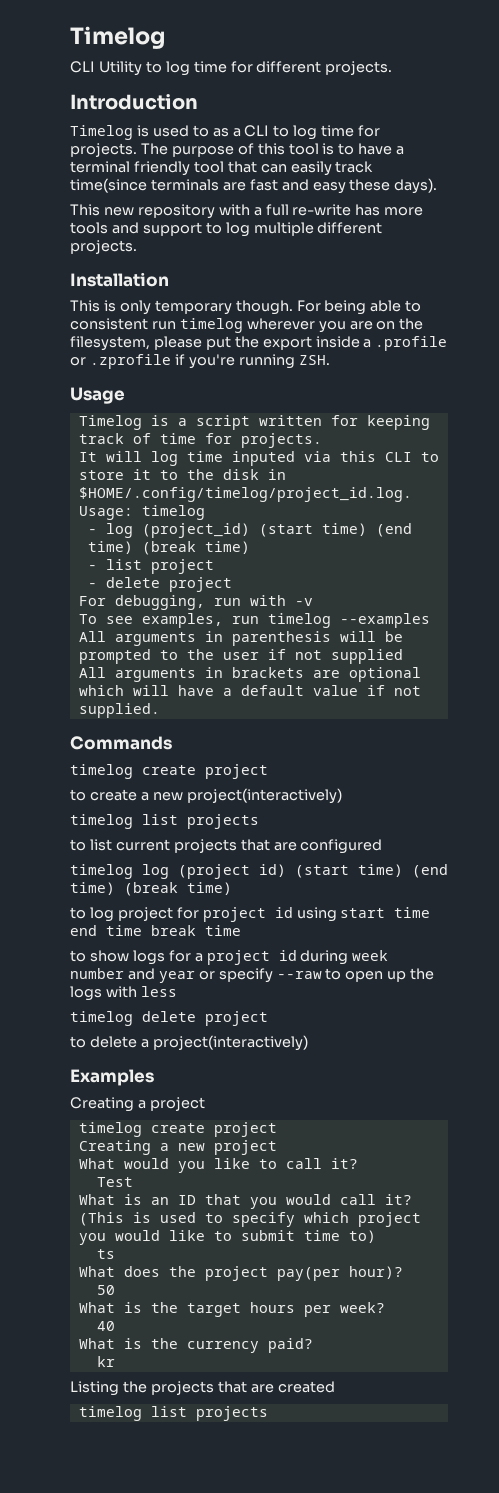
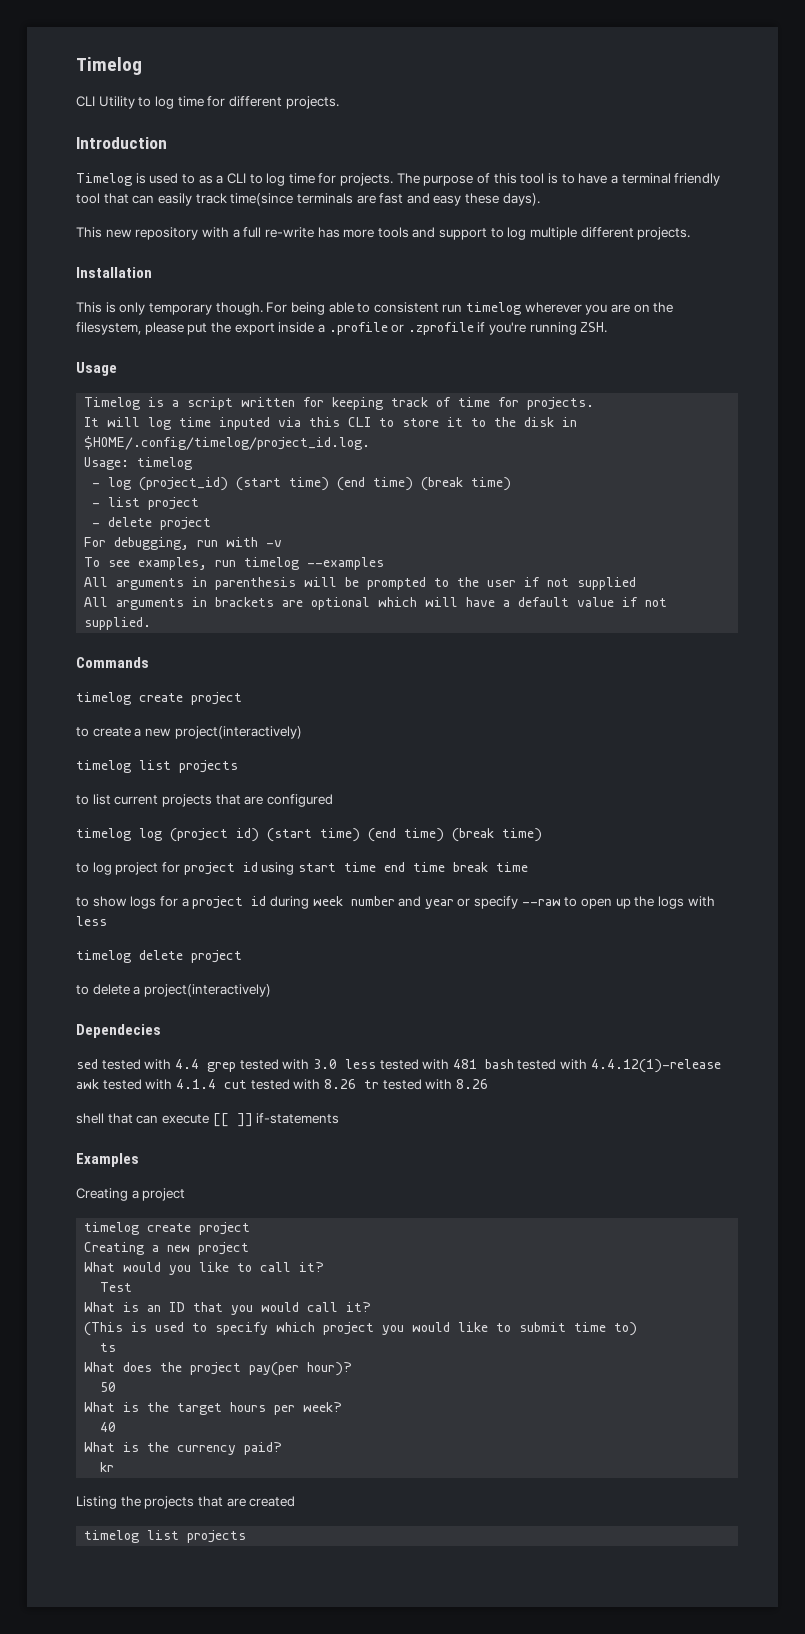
(308, 1043) none -> [76,1024,161,1038] [76,1059,721,1073] [76,1079,488,1090] [76,1113,340,1127] // Dependecies // sed tested with 4.4 grep tested with 3.0 less tested with 481 bash tested with 4.4.12(1)-release awk tested with 4.1.4 cut tested with 8.26 tr tested with 8.26 // shell that can execute [[ ]] if-statements

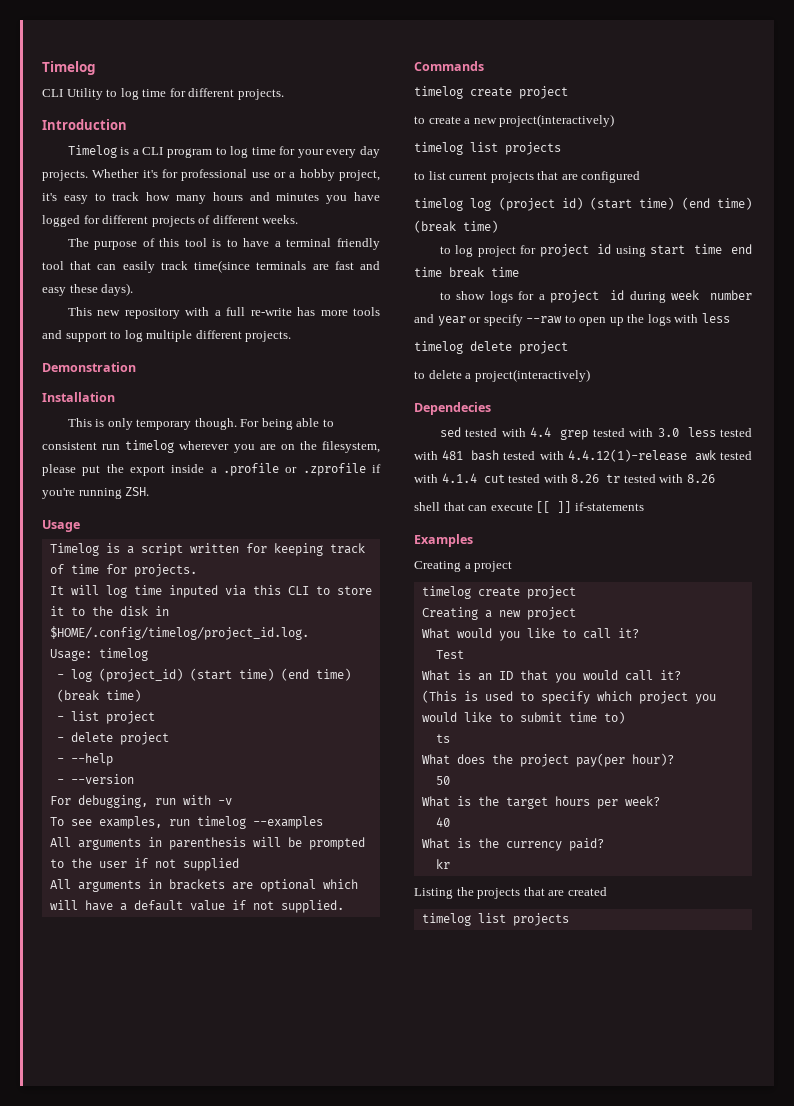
[149,173,213,184] used to as -> (130, 151) none
[249,173,394,186] to log time for projects. -> [166,146,380,158] [42,169,380,181] [42,192,381,204] [42,215,299,227] program to log time for your every day projects. Whether it's for professional use or a hobby project, it's easy to track how many hours and minutes you have logged for different projects of different weeks. //
(691, 233) none -> [42,362,136,372] // Demonstration
(212, 523) none -> [56,753,113,766] [56,774,134,784] // - --help // - --version

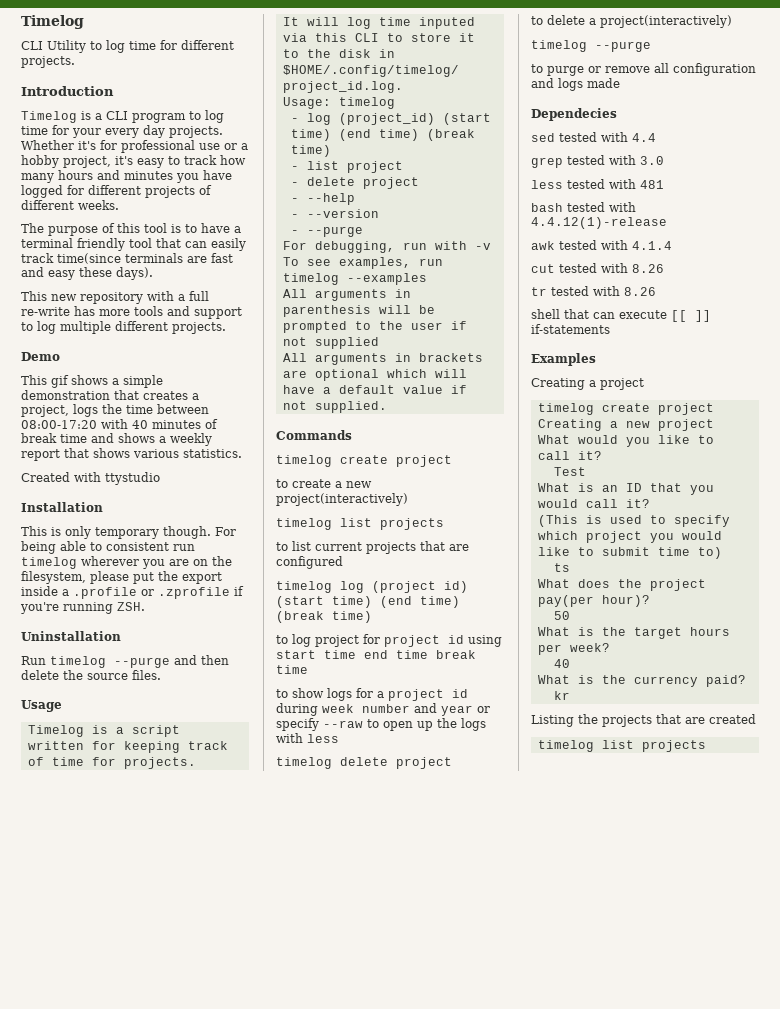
[42,362,136,372] Demonstration -> [21,352,60,361] [21,375,163,388] [21,390,199,400] [21,404,209,417] [21,419,218,429] [21,433,212,446] [21,448,242,461] [21,472,160,485] Demo // This gif shows a simple demonstration that creates a project, logs the time between 08:00-17:20 with 40 minutes of break time and shows a weekly report that shows various statistics. // Created with ttystudio
(150, 491) none -> [21,631,121,641] [21,655,229,668] [21,670,161,680] // Uninstallation // Run timelog --purge and then delete the source files.
(134, 779) none -> [290,226,363,237] // - --purge
(590, 375) none -> [531,40,651,52] [531,63,756,76] [531,78,620,91] // timelog --purge // to purge or remove all configuration and logs made
(552, 432) none -> (656, 137) //
(679, 432) none -> (664, 160) //
(464, 455) none -> (664, 184) //
(687, 455) none -> (667, 223) //
(477, 478) none -> (672, 245) //
(600, 478) none -> (664, 268) //

